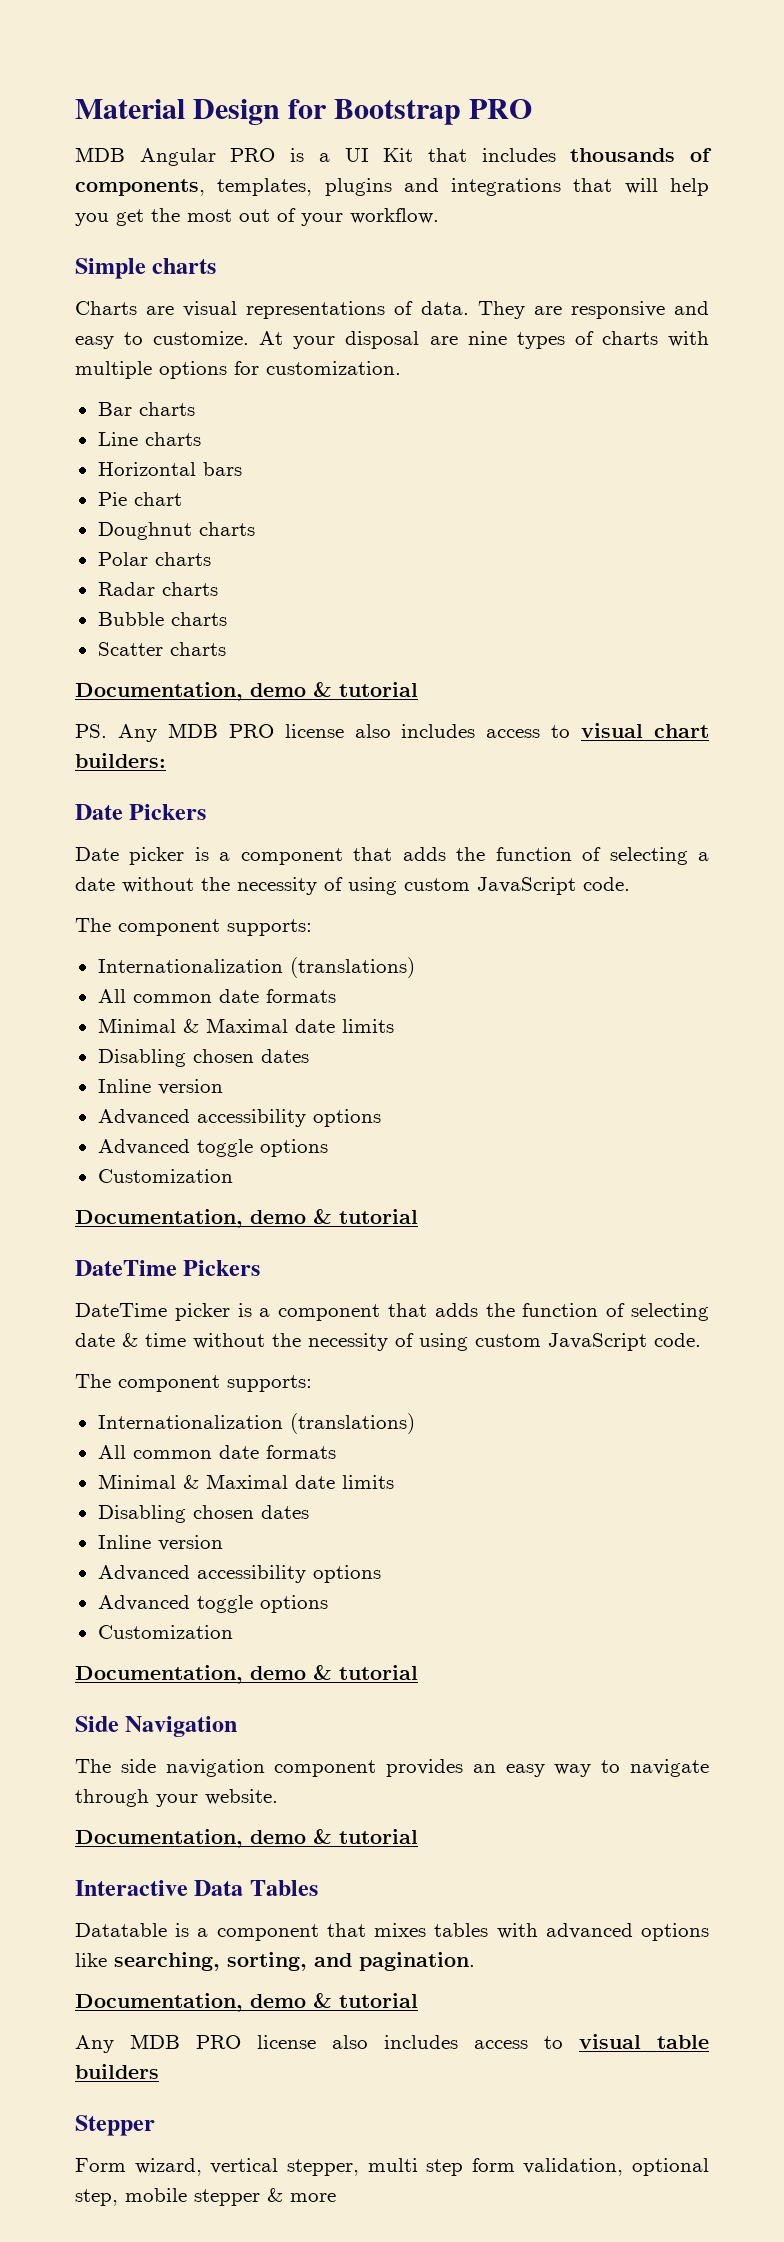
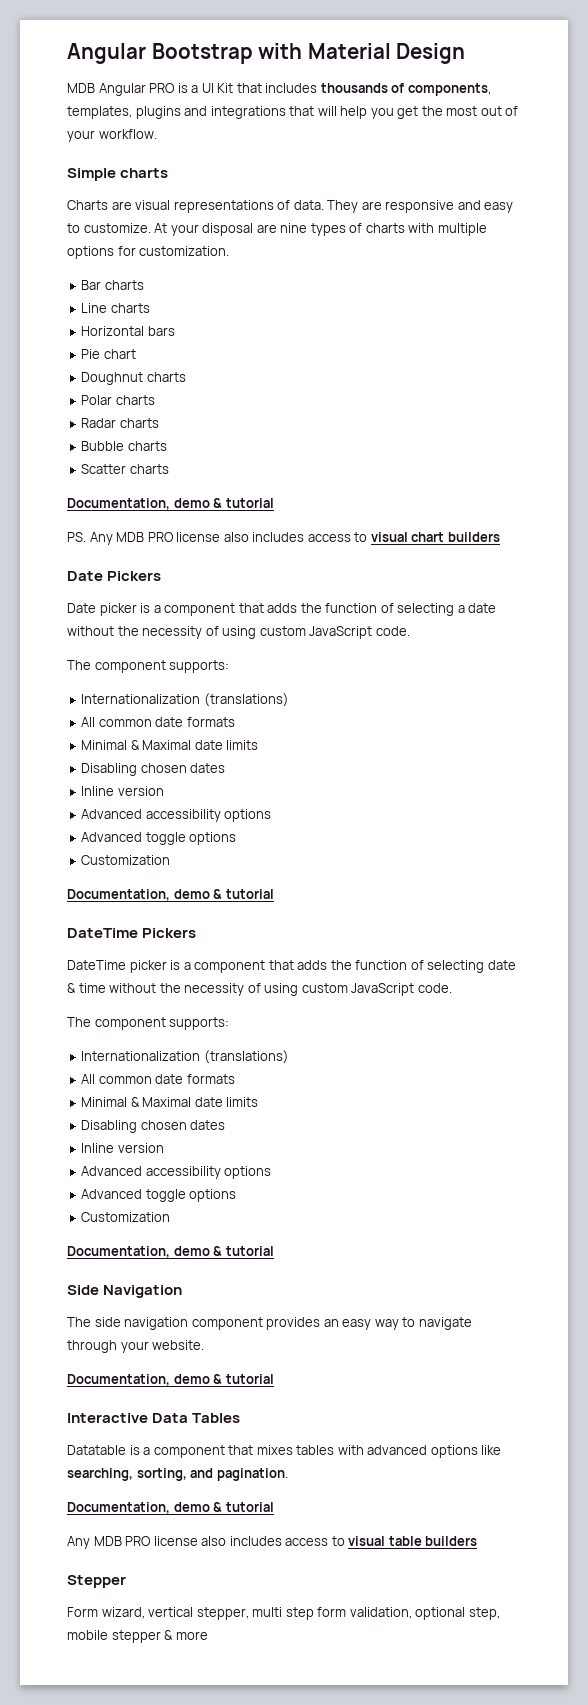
(75, 109) none -> [67,43,303,64] Angular Bootstrap with
[288,99,533,125] for Bootstrap PRO -> (466, 53) none
[75,753,166,768] builders: -> [447,532,500,542] builders

